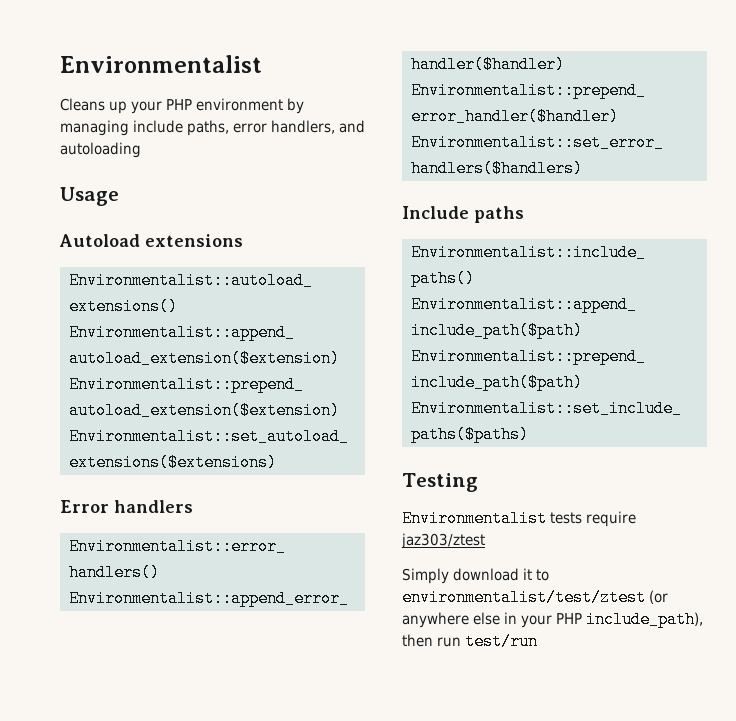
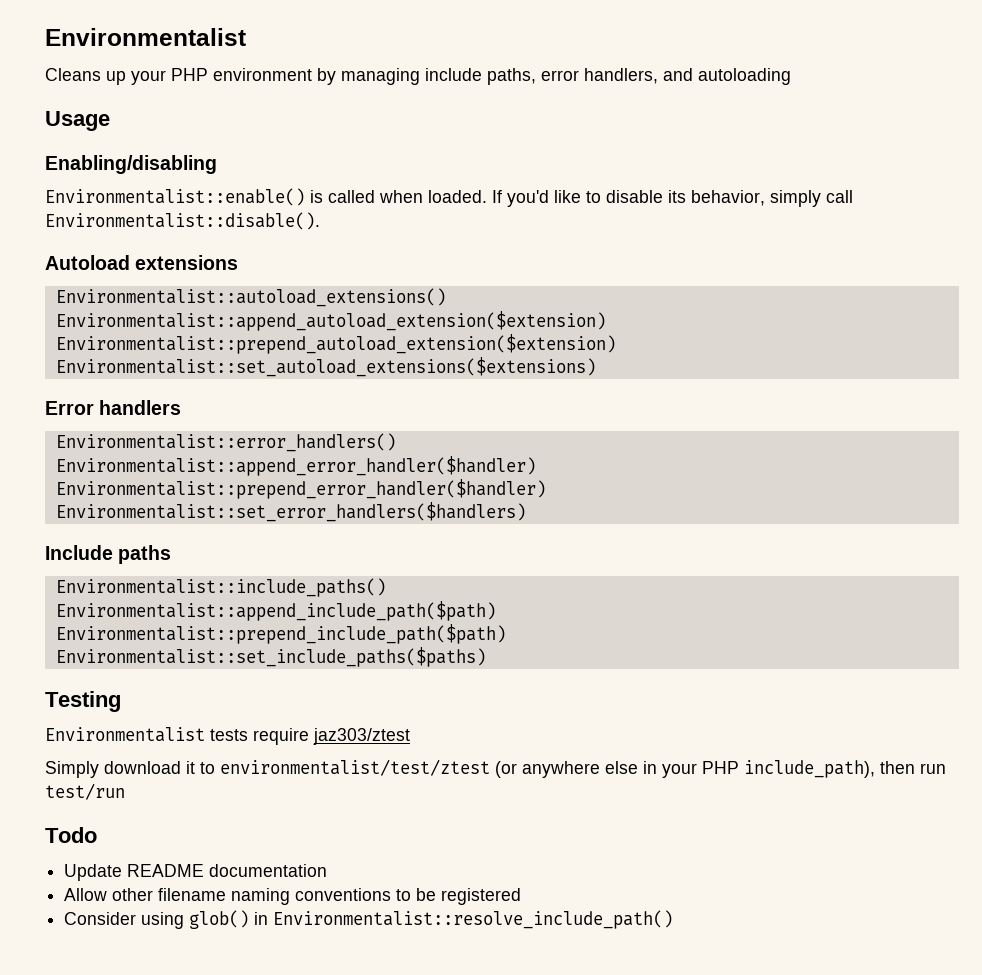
(119, 196) none -> [45,155,217,174] [45,188,853,207] [45,212,320,230] // Enabling/disabling // Environmentalist::enable() is called when loaded. If you'd like to disable its behavior, simply call Environmentalist::disable().
(538, 641) none -> [45,827,97,843] [64,864,328,881] [64,888,522,905] [64,910,674,929] // Todo // Update README documentation // Allow other filename naming conventions to be registered // Consider using glob() in Environmentalist::resolve_include_path()

